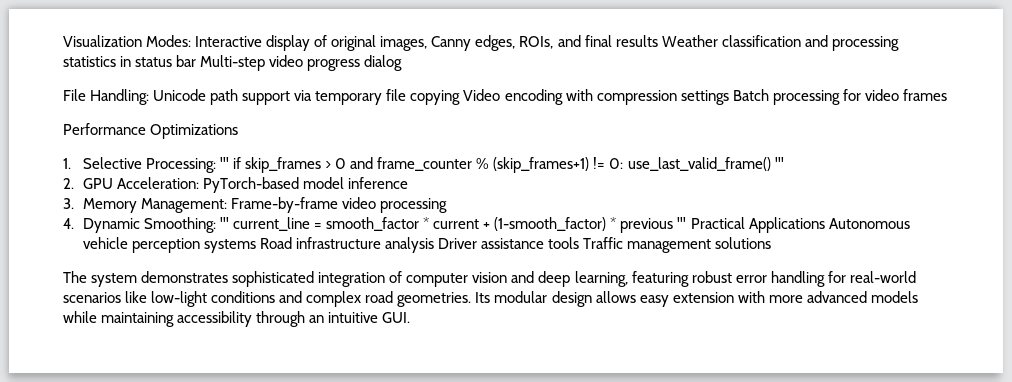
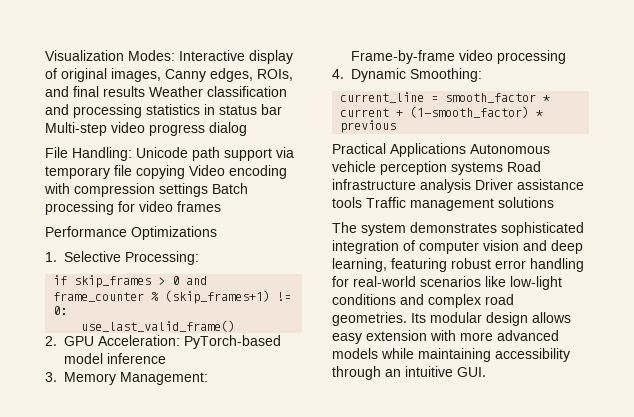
[219,157,229,169] ''' -> (199, 258) //
(624, 163) none -> (68, 310) //
[774,157,784,169] ''' -> (236, 326) none
[219,217,229,229] ''' -> (482, 75) //
[677,217,687,229] ''' -> (397, 126) //

